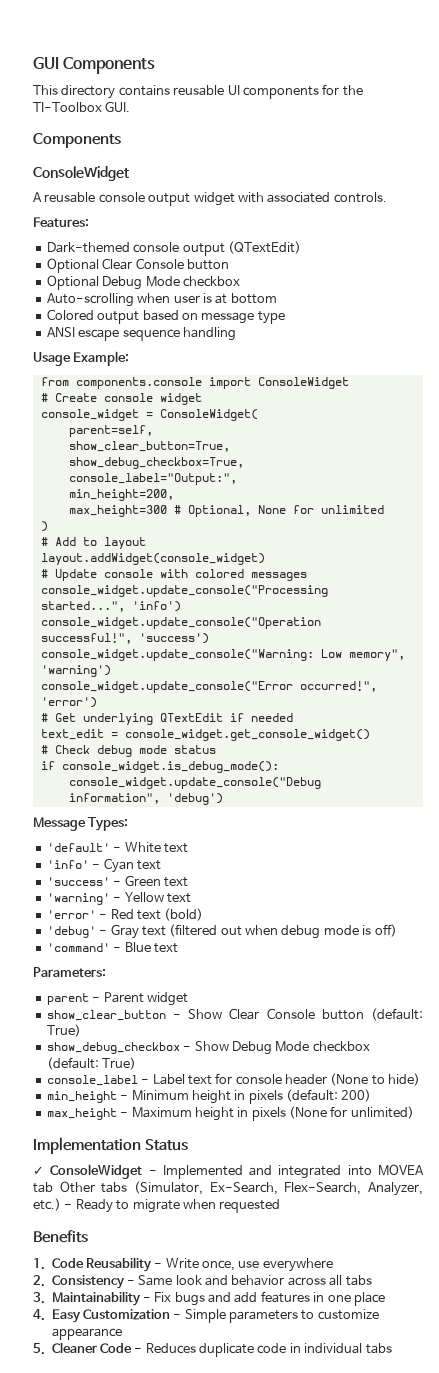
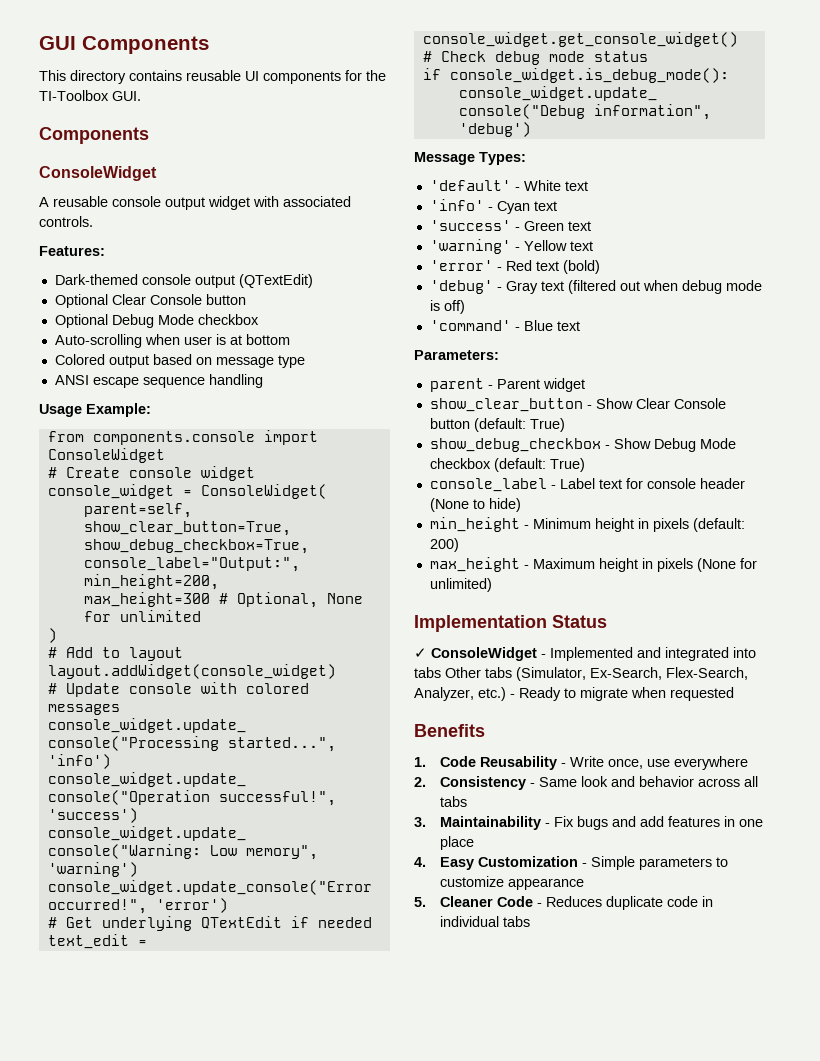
[378,1164,424,1176] [33,1182,53,1193] MOVEA tab -> [414,667,441,678] tabs

